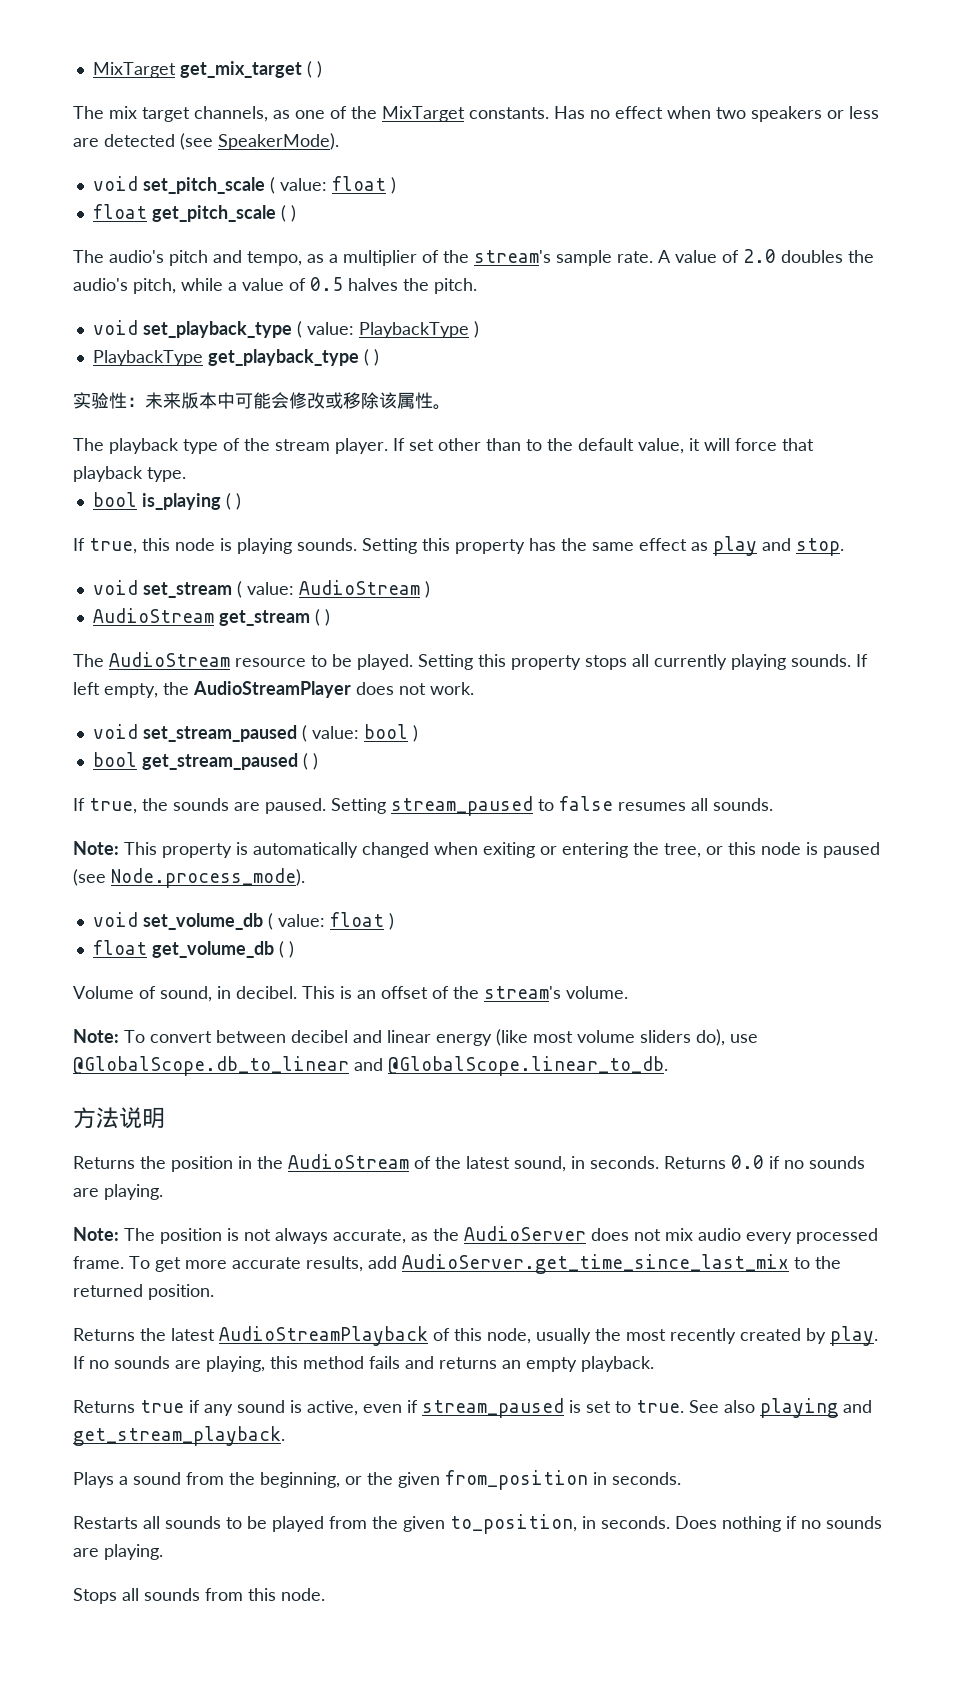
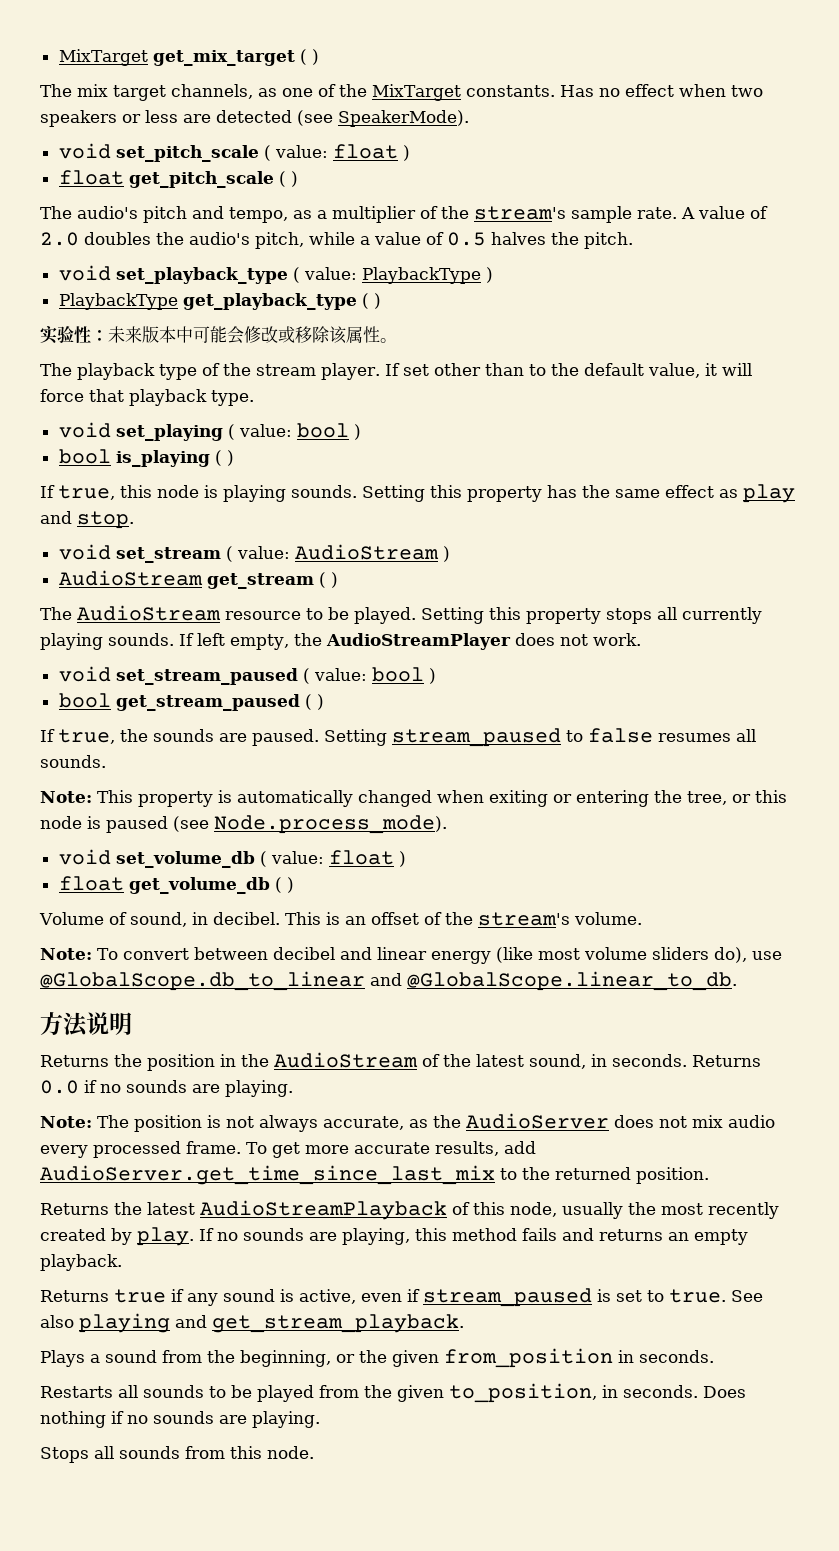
(186, 474) none -> [58,422,361,441] // void set_playing ( value: bool )

